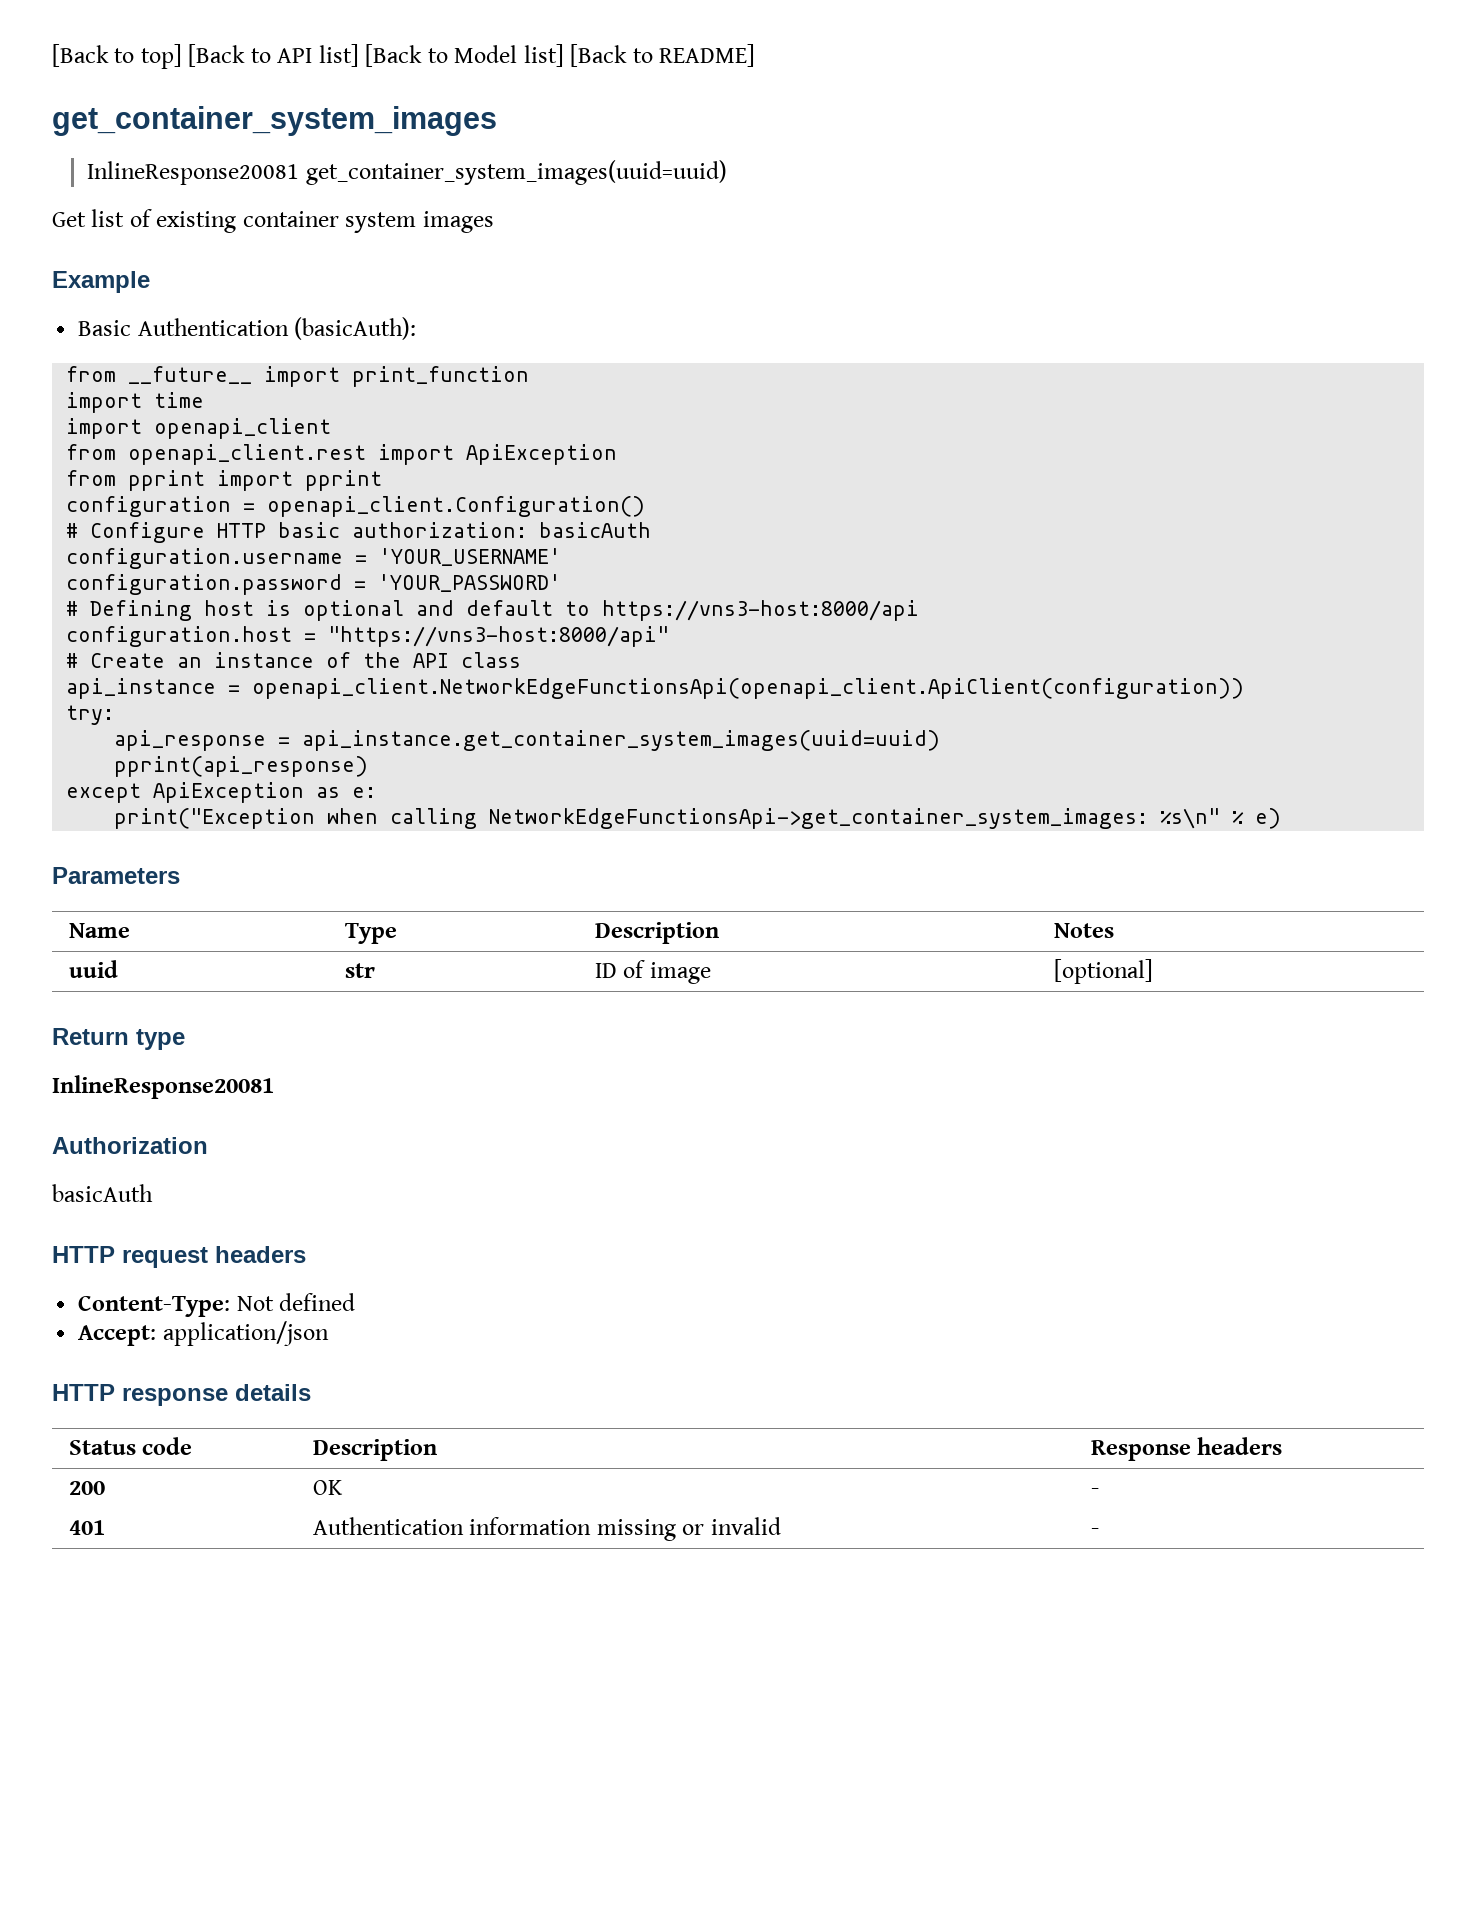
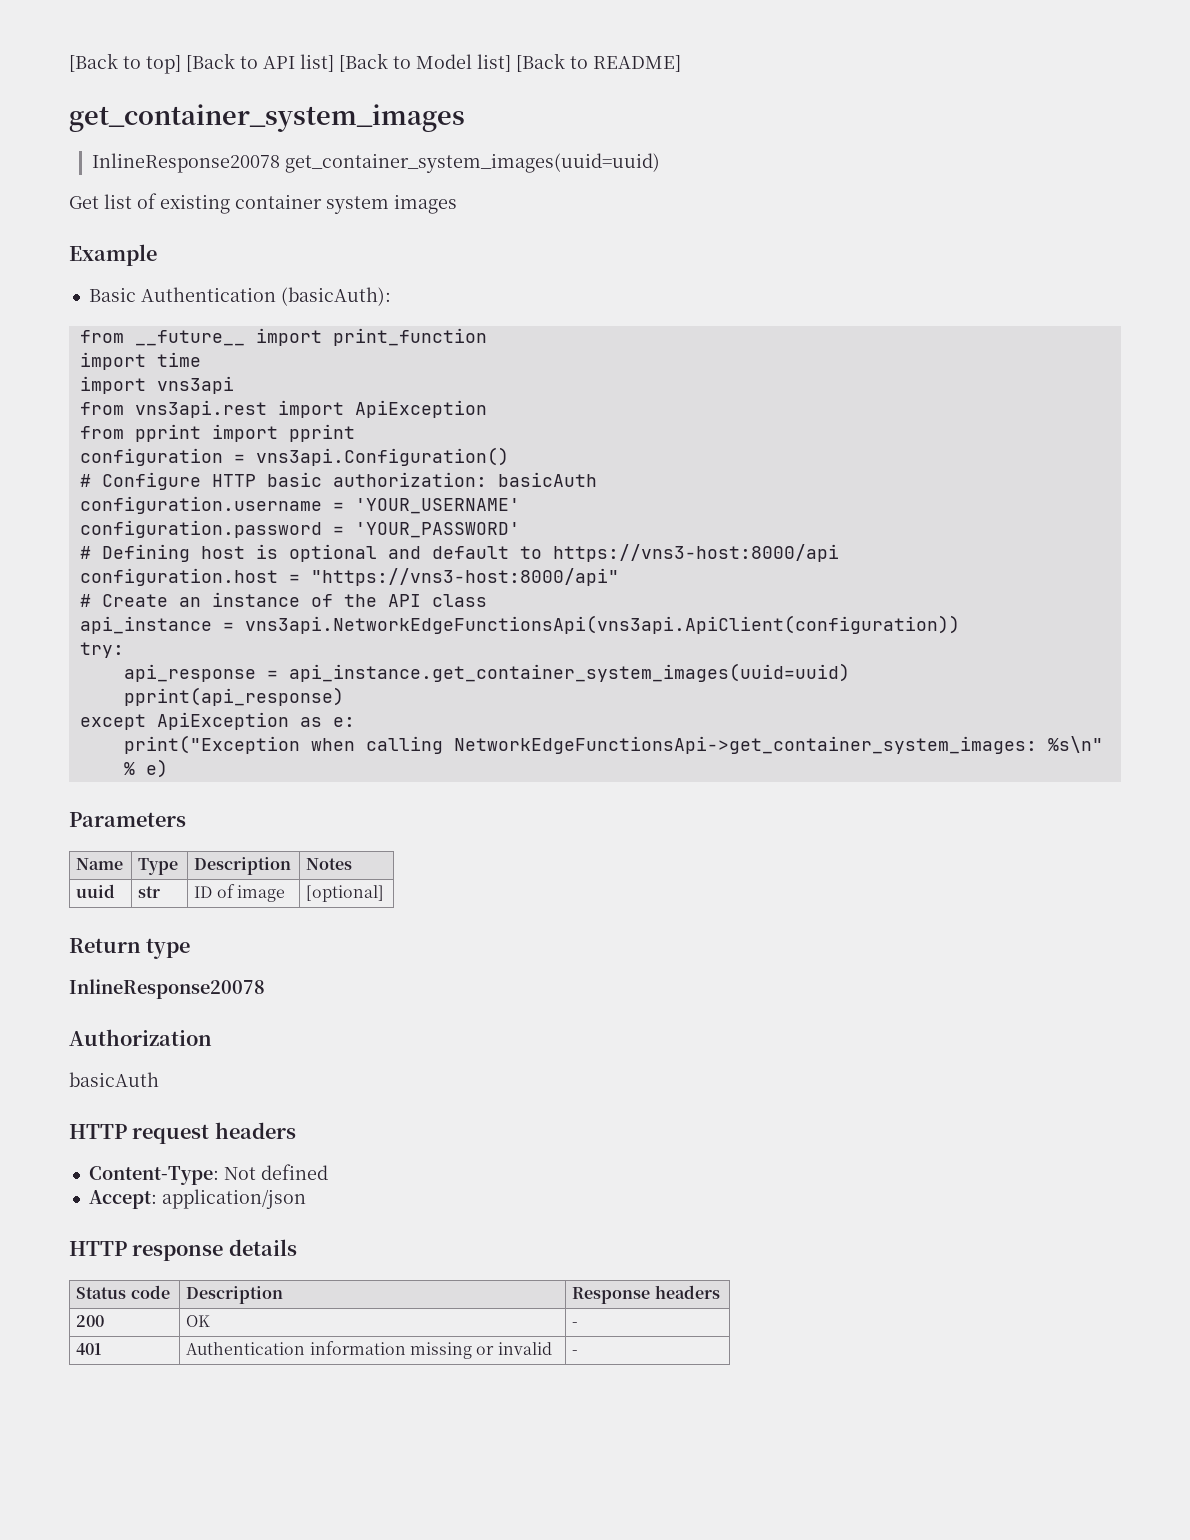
[87,161,300,185] InlineResponse20081 -> [91,153,280,173] InlineResponse20078
[154,418,332,439] [66,444,367,465] openapi_client // from openapi_client.rest -> [156,376,234,394] [79,400,267,418] vns3api // from vns3api.rest
[267,496,646,517] openapi_client.Configuration() -> [255,447,509,466] vns3api.Configuration()
[252,678,1245,699] openapi_client.NetworkEdgeFunctionsApi(openapi_client.ApiClient(configuration)) -> [244,615,960,634] vns3api.NetworkEdgeFunctionsApi(vns3api.ApiClient(configuration))
[52,1075,274,1099] InlineResponse20081 -> [69,979,265,999] InlineResponse20078

